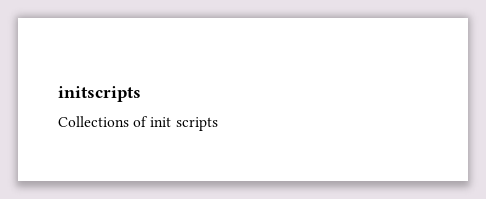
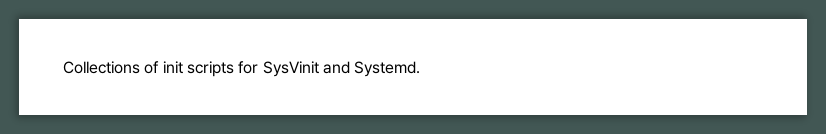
[58,86,141,102] initscripts // -> (63, 67) none
(218, 124) none -> [238,61,421,77] for SysVinit and Systemd.

